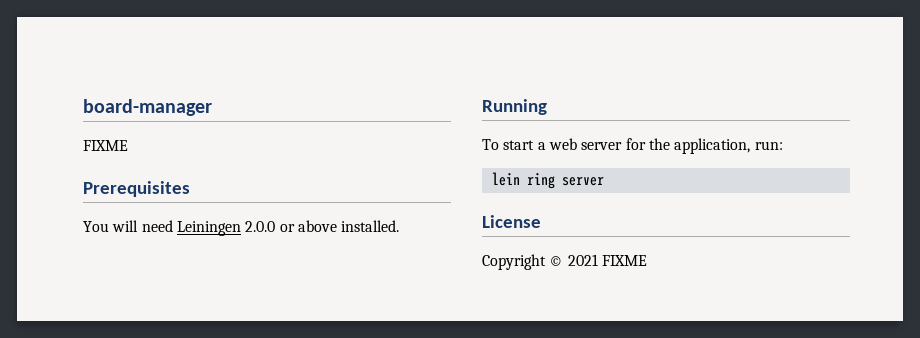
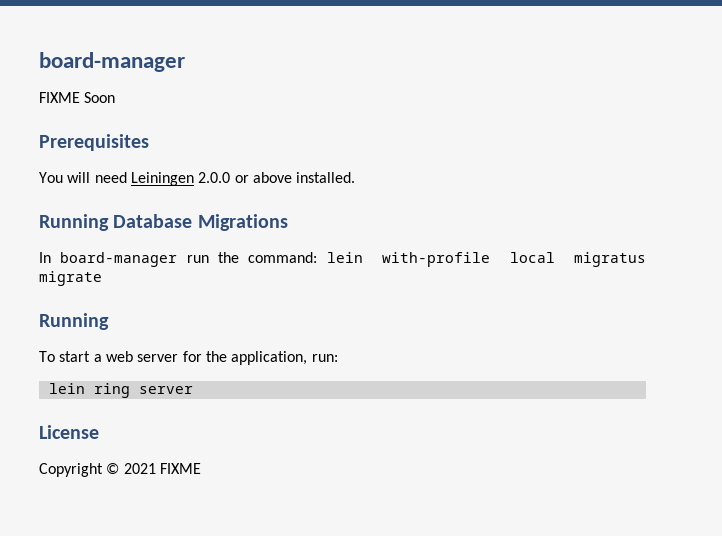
(128, 145) none -> [84,92,116,103] Soon
(400, 226) none -> [39,214,288,231] [39,252,647,267] [39,271,102,286] // Running Database Migrations // In board-manager run the command: lein with-profile local migratus migrate

